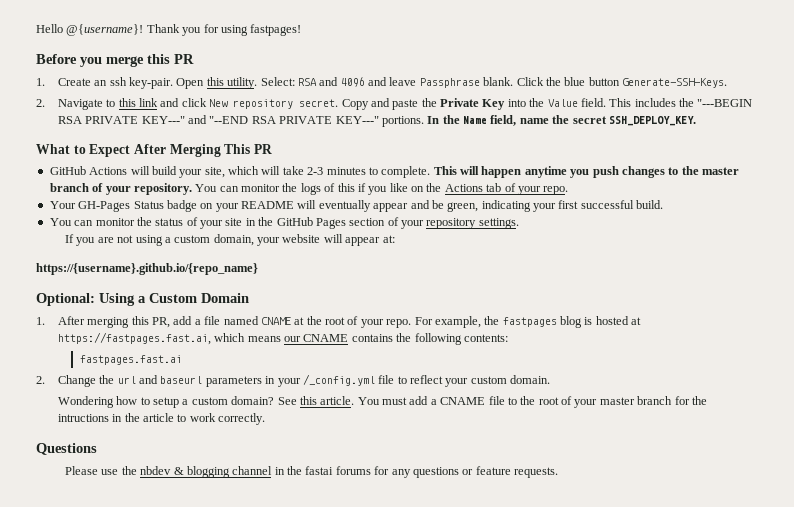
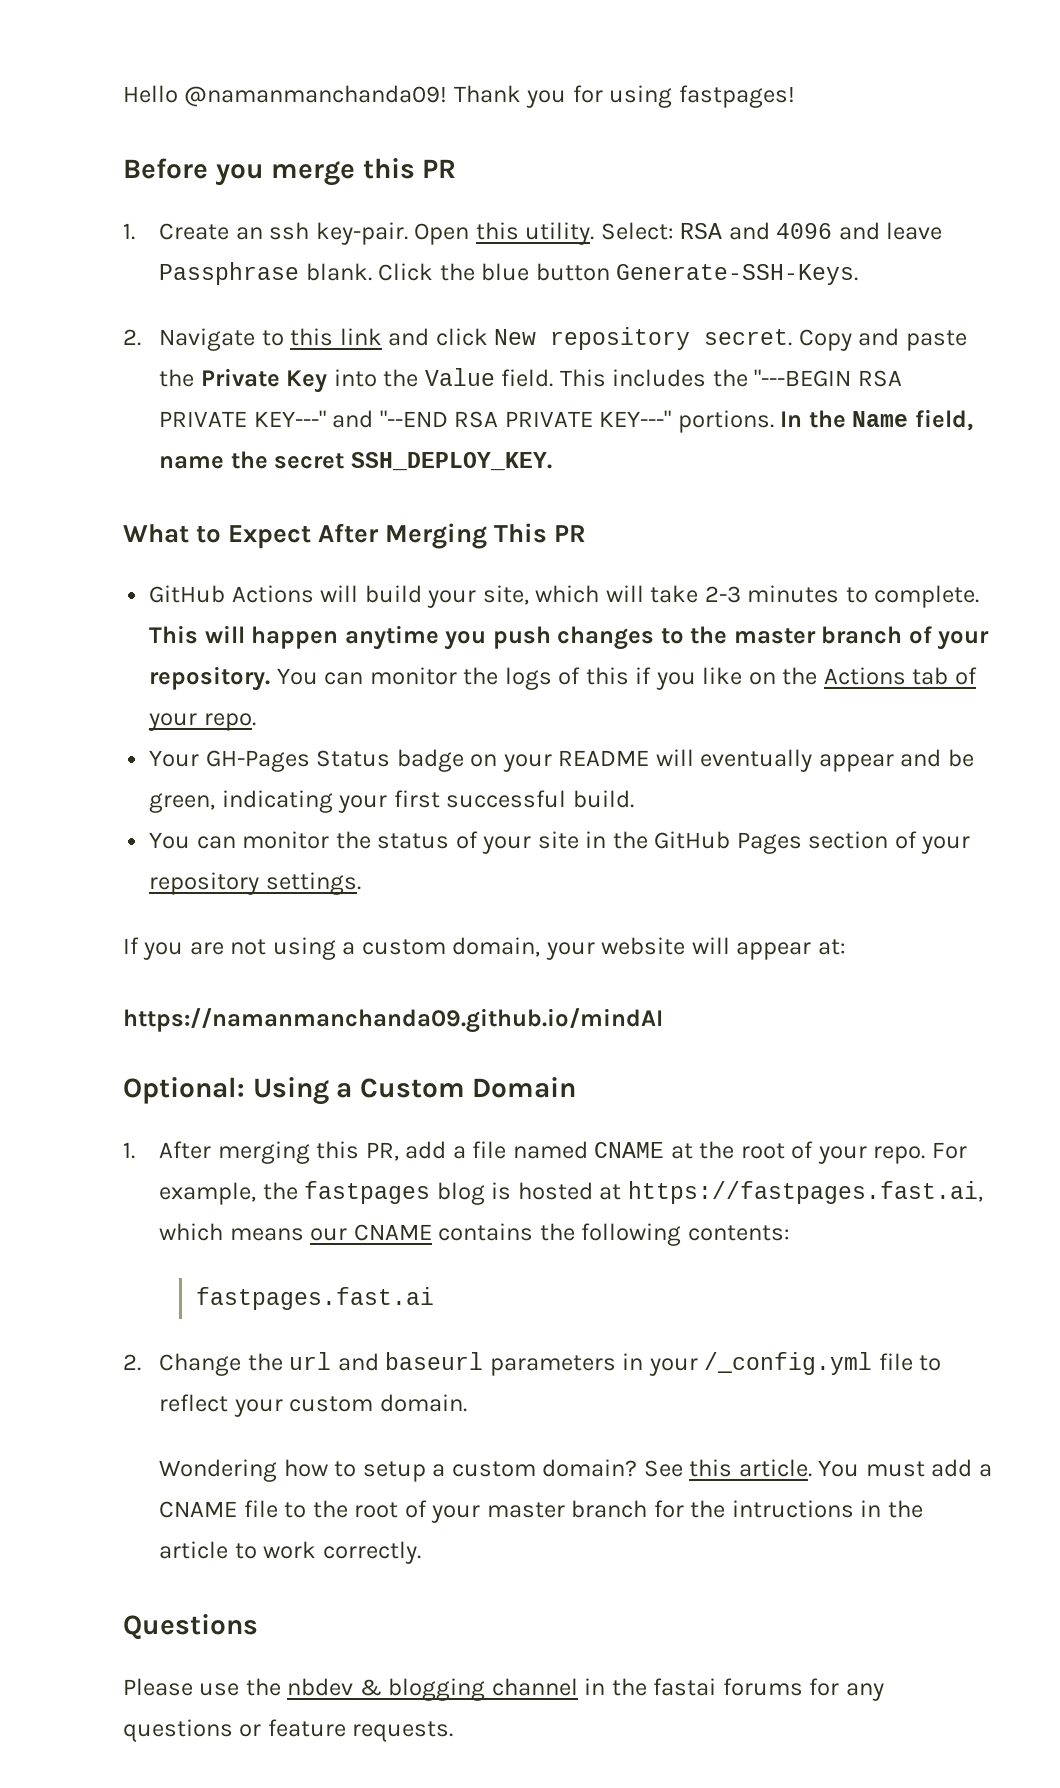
[66,24,144,36] @{username}! -> [184,85,448,107] @namanmanchanda09!
[36,263,258,275] https://{username}.github.io/{repo_name} -> [123,1008,663,1033] https://namanmanchanda09.github.io/mindAI

